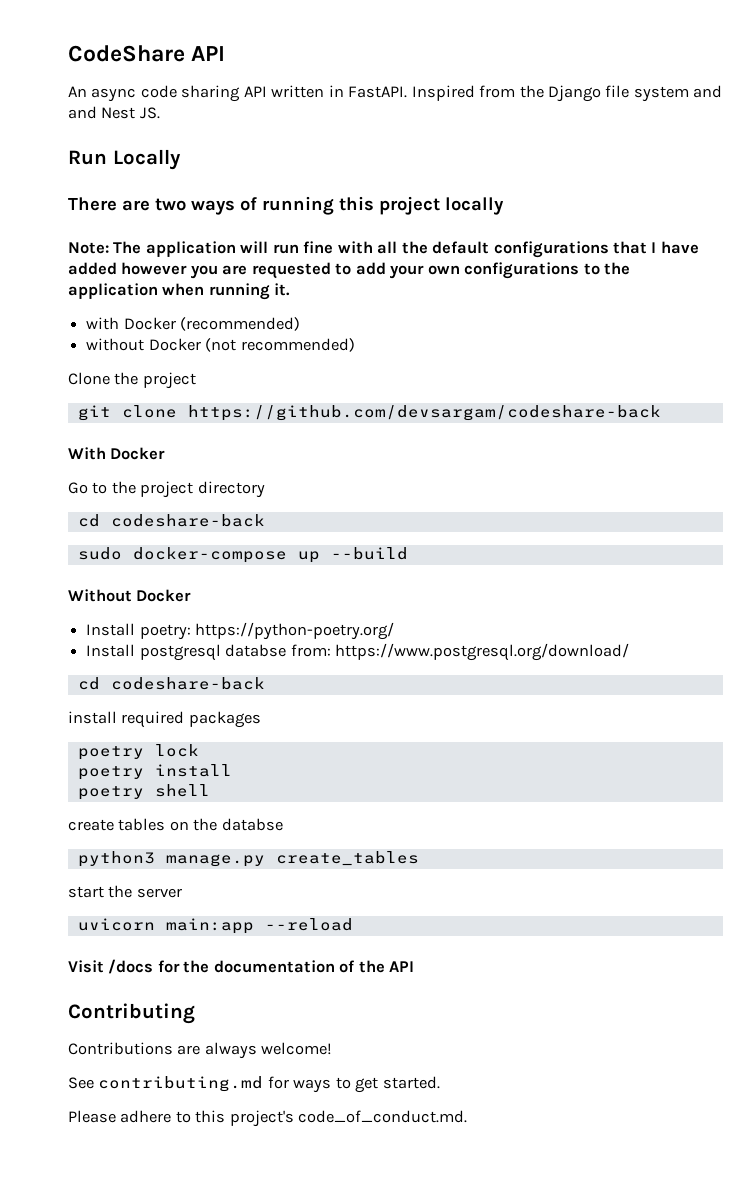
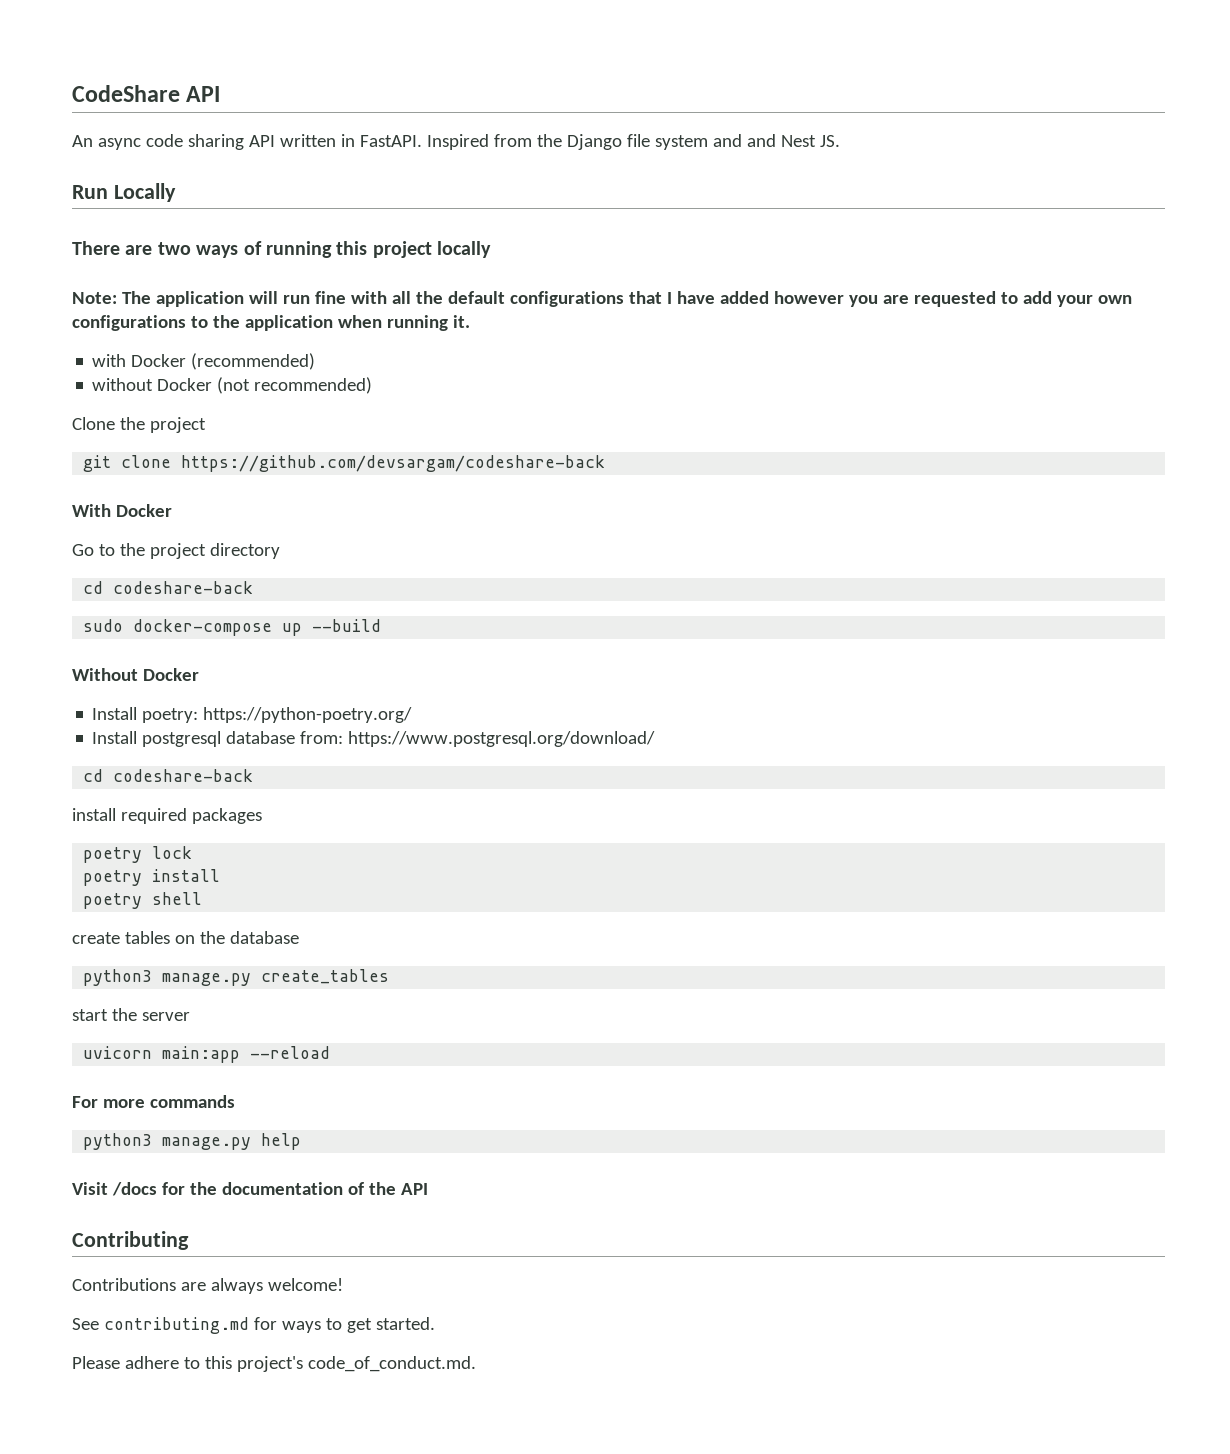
[225,644,287,657] databse -> [226,731,296,744] database
[221,818,283,831] databse -> [229,931,299,944] database
(353, 924) none -> [72,1095,235,1108] [83,1133,302,1150] // For more commands // python3 manage.py help

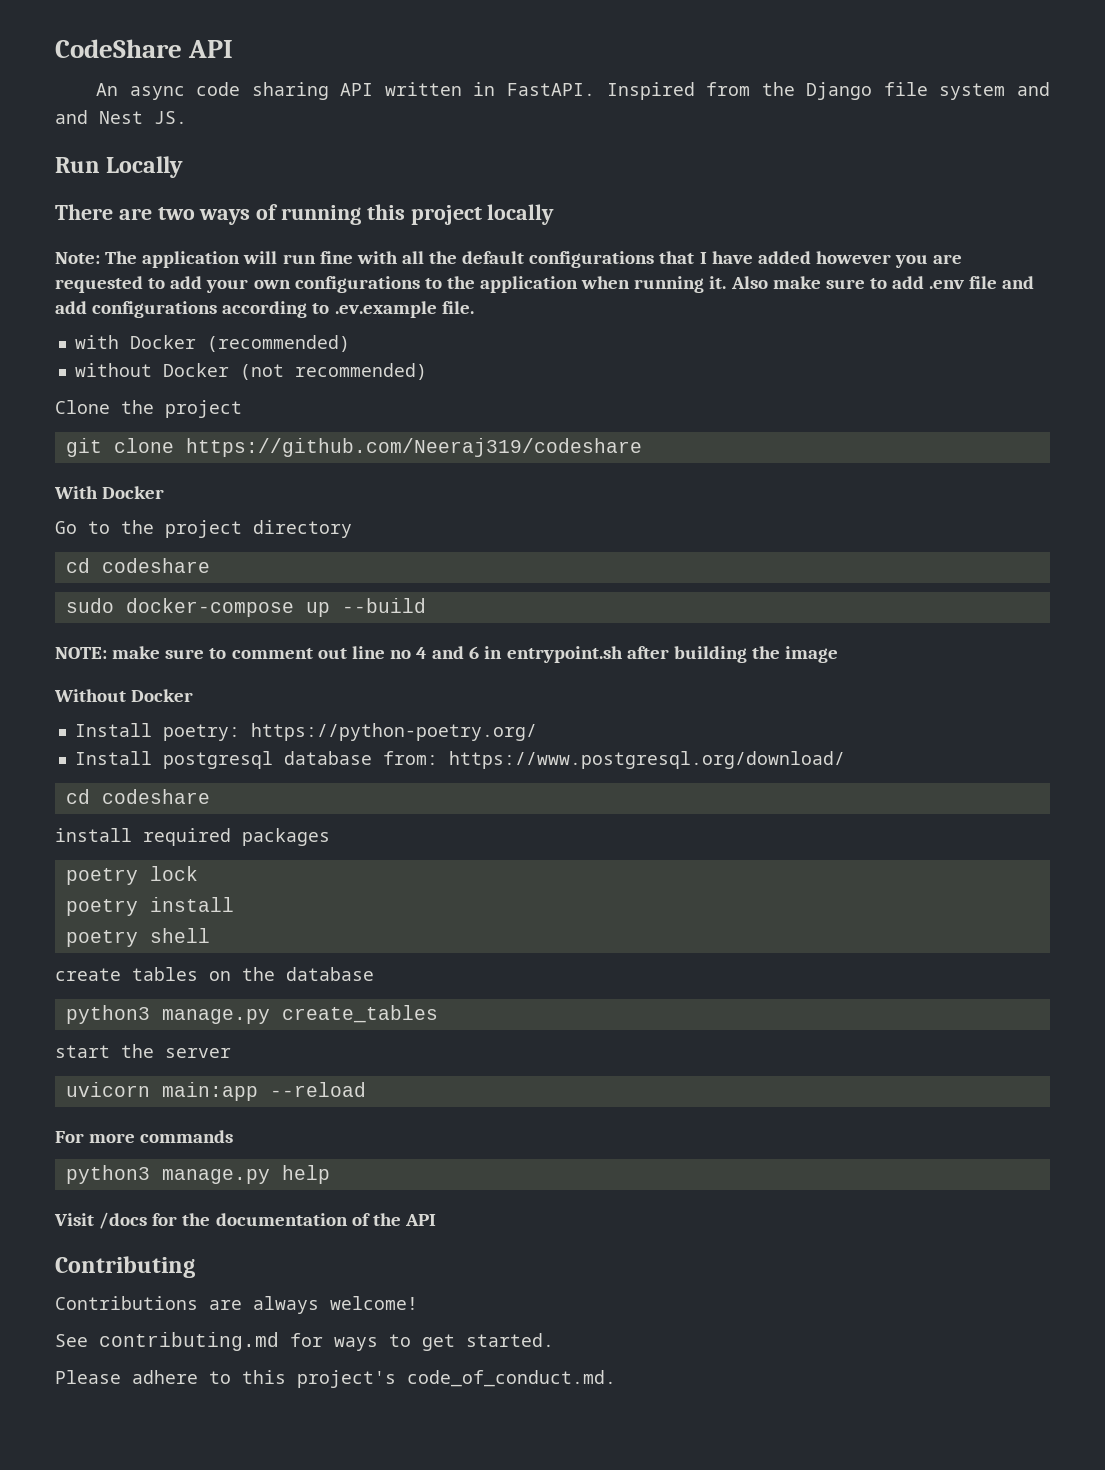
(470, 321) none -> [730,276,1035,289] [55,301,474,318] Also make sure to add .env file and add configurations according to .ev.example file.
[181,455,606,472] https://github.com/devsargam/codeshare-back -> [185,438,642,457] https://github.com/Neeraj319/codeshare
[113,581,254,594] codeshare-back -> [101,558,210,573] codeshare
(382, 625) none -> [55,646,839,663] // NOTE: make sure to comment out line no 4 and 6 in entrypoint.sh after building the image
[113,769,254,782] codeshare-back -> [101,789,210,804] codeshare

